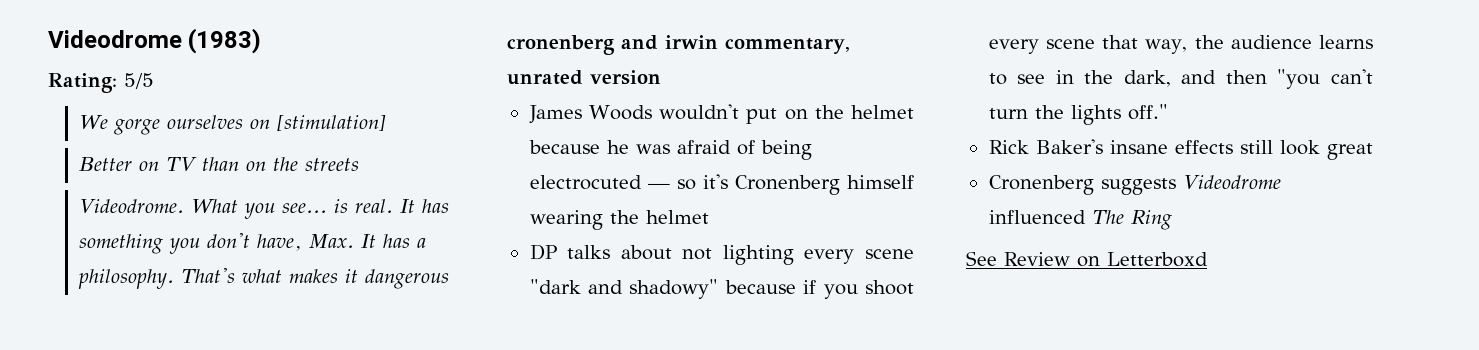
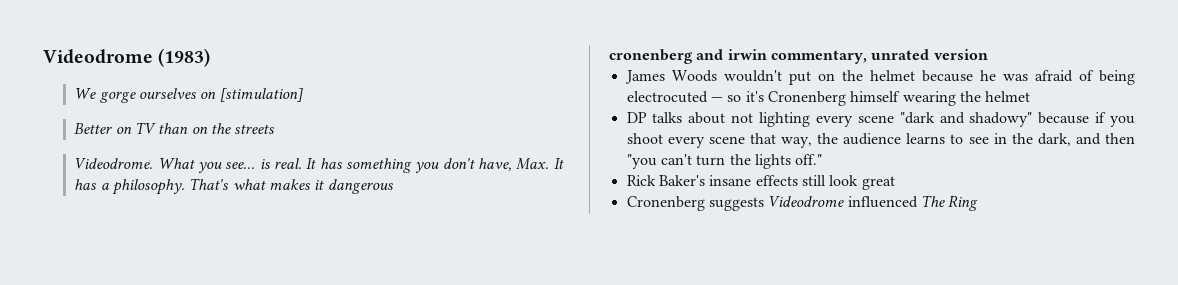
[48,73,154,93] // Rating: 5/5 -> (211, 57) none
[966,251,1208,267] // See Review on Letterboxd -> (979, 203) none

